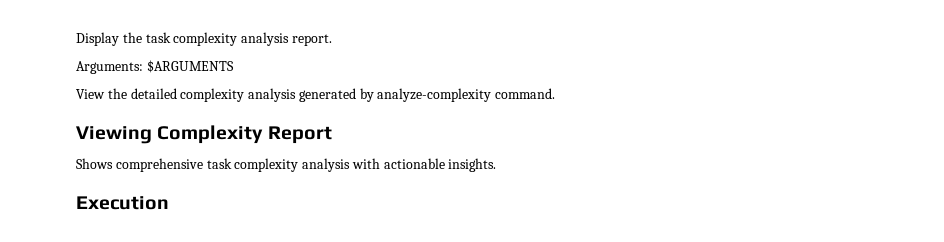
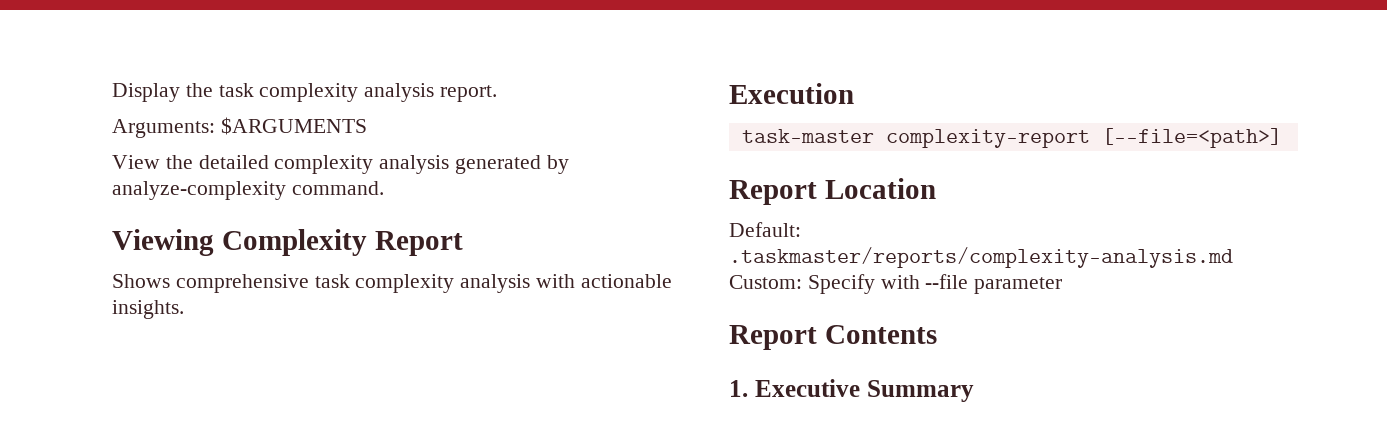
(169, 203) none -> [741,128,1282,148] [729,178,936,205] [729,222,801,237] [729,247,1233,268] [729,274,1063,294] [729,325,937,350] [729,379,974,402] // task-master complexity-report [--file=<path>] // Report Location // Default: .taskmaster/reports/complexity-analysis.md Custom: Specify with --file parameter // Report Contents // 1. Executive Summary

